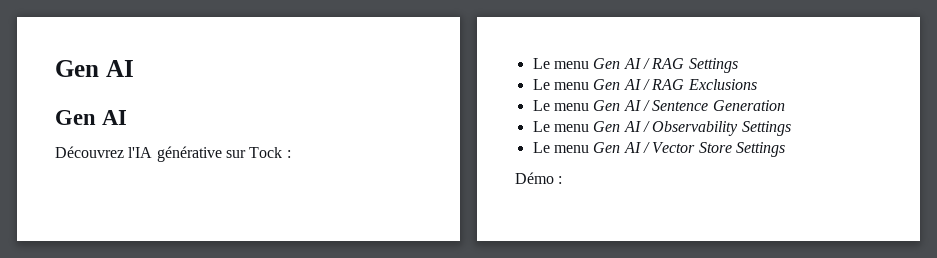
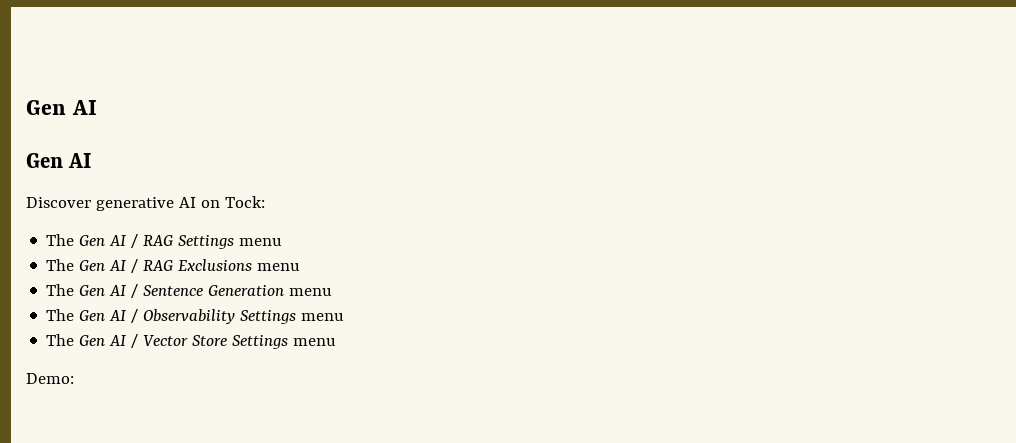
[55,146,291,162] [532,58,589,69] Découvrez l'IA générative sur Tock : // Le menu -> [26,196,265,211] [46,234,75,246] Discover generative AI on Tock: // The
[532,79,589,90] // Le menu -> [239,238,283,246] [46,259,75,271] menu // The
[532,100,589,111] // Le menu -> [257,263,301,271] [46,284,75,296] menu // The
[532,121,589,132] // Le menu -> [289,288,333,296] [46,309,75,321] menu // The
[532,142,589,153] // Le menu -> [301,313,345,321] [46,334,75,346] menu // The
[515,172,563,184] // Démo : -> [293,338,337,346] [26,373,74,384] menu // Demo:

